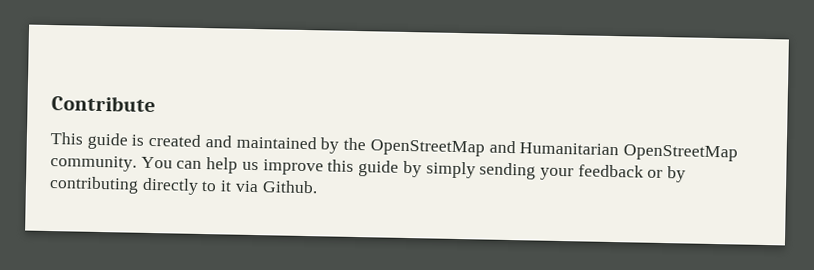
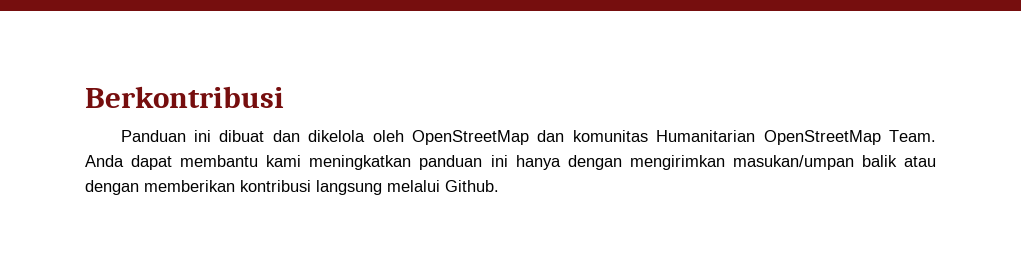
[51,95,156,113] [50,132,738,162] [50,155,687,183] [49,176,259,195] Contribute // This guide is created and maintained by the OpenStreetMap and Humanitarian OpenStreetMap community. You can help us improve this guide by simply sending your feedback or by contributing directly to it via -> [85,86,284,108] [120,130,937,145] [85,155,937,170] [85,180,440,195] Berkontribusi // Panduan ini dibuat dan dikelola oleh OpenStreetMap dan komunitas Humanitarian OpenStreetMap Team. Anda dapat membantu kami meningkatkan panduan ini hanya dengan mengirimkan masukan/umpan balik atau dengan memberikan kontribusi langsung melalui

